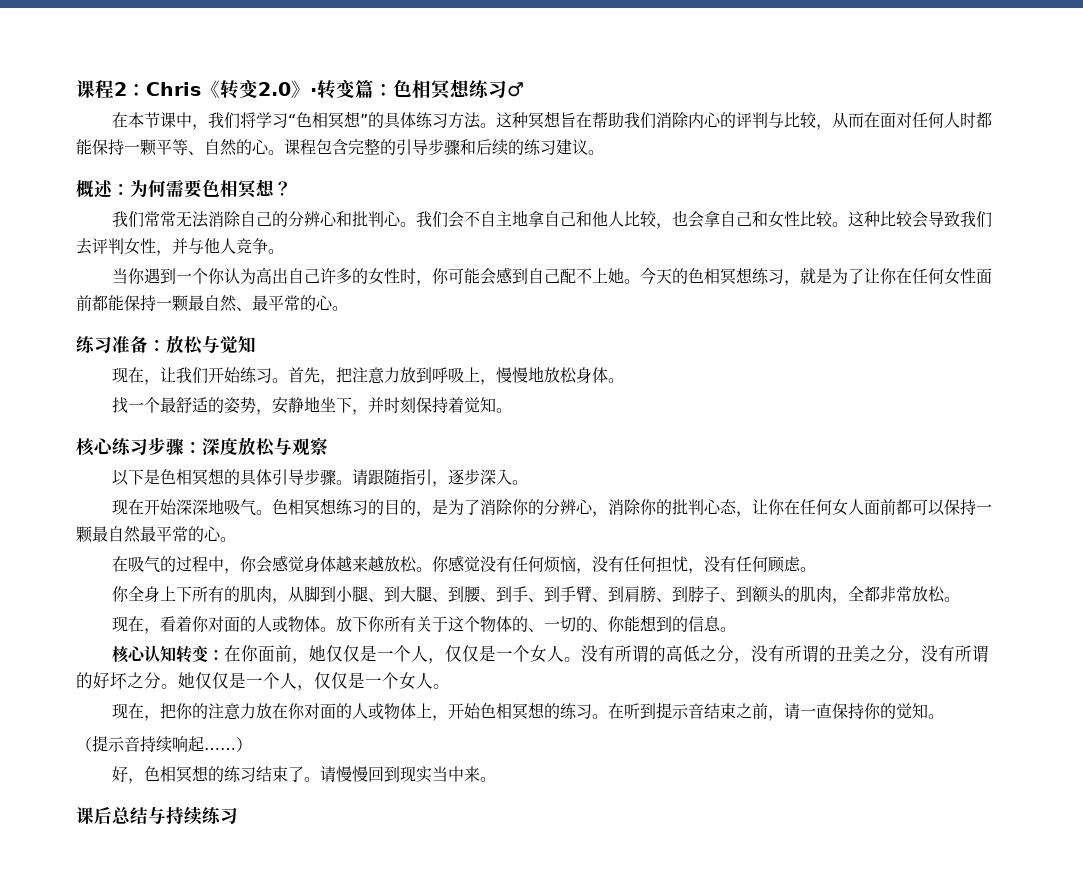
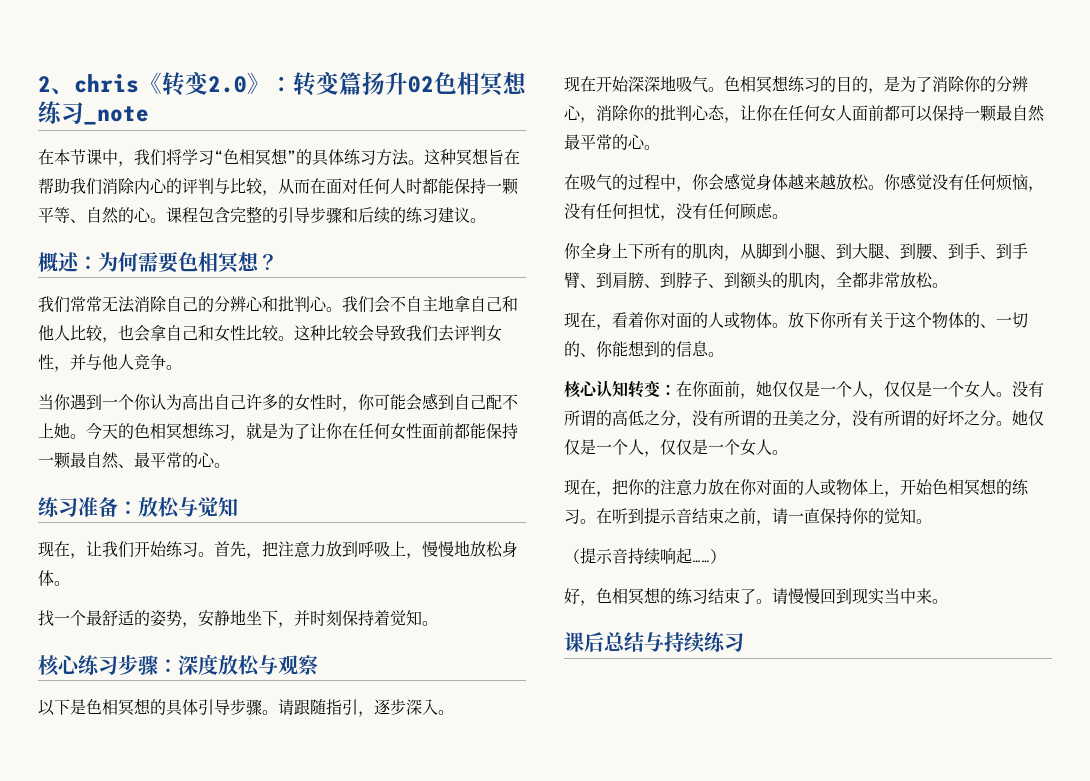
[76,79,524,99] 课程2：Chris《转变2.0》·转变篇：色相冥想练习♂ -> [38,72,527,96] [38,101,149,125] 2、chris《转变2.0》：转变篇扬升02色相冥想练习_note

